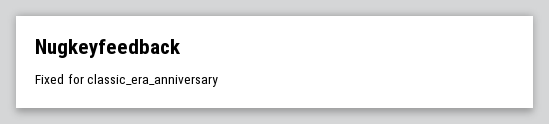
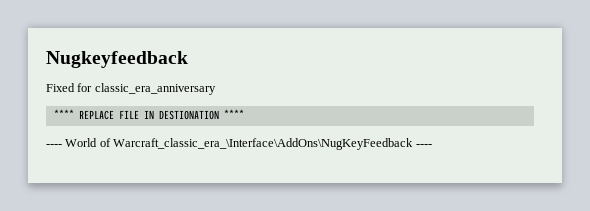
(219, 80) none -> [53,109,244,120] [46,138,432,150] // **** REPLACE FILE IN DESTIONATION **** // ---- World of Warcraft_classic_era_\Interface\AddOns\NugKeyFeedback ----

